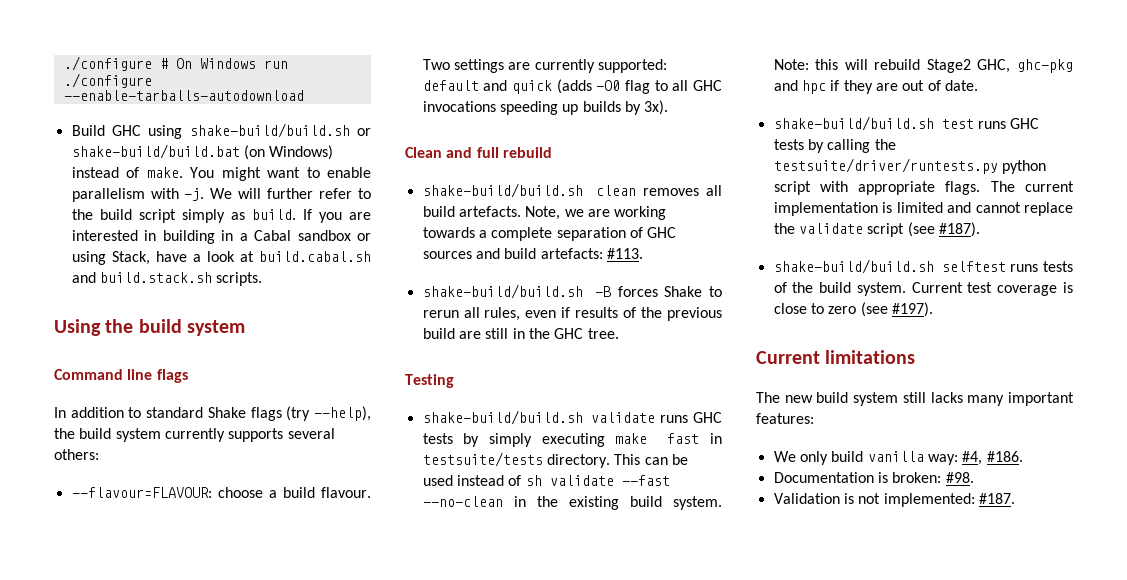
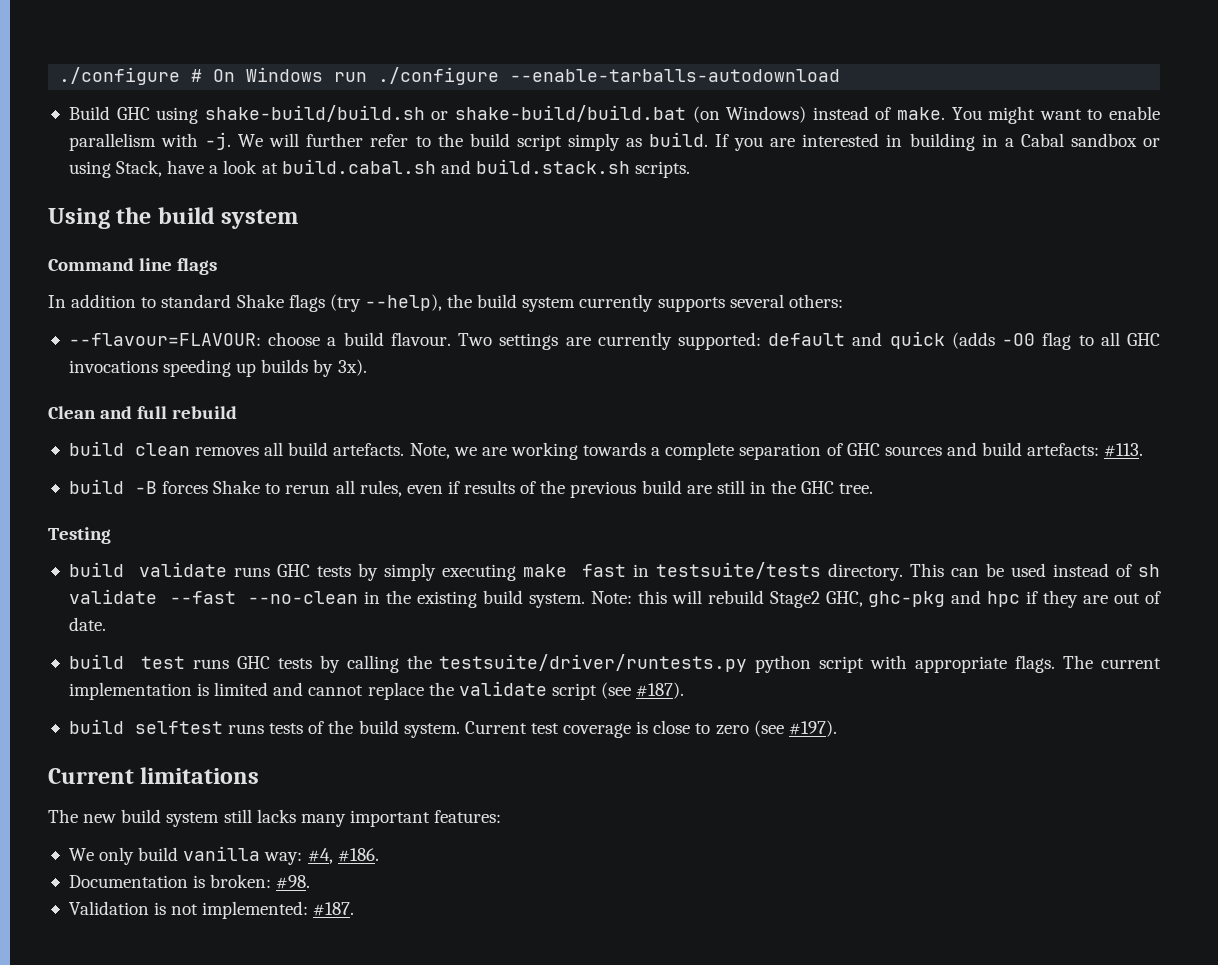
[422,183,583,198] shake-build/build.sh -> [68,441,124,456] build
[422,284,583,299] shake-build/build.sh -> [68,479,124,494] build
[422,410,583,425] shake-build/build.sh -> [68,562,124,577] build
[773,116,934,131] shake-build/build.sh -> [68,654,124,669] build
[773,259,934,274] shake-build/build.sh -> [68,719,124,734] build

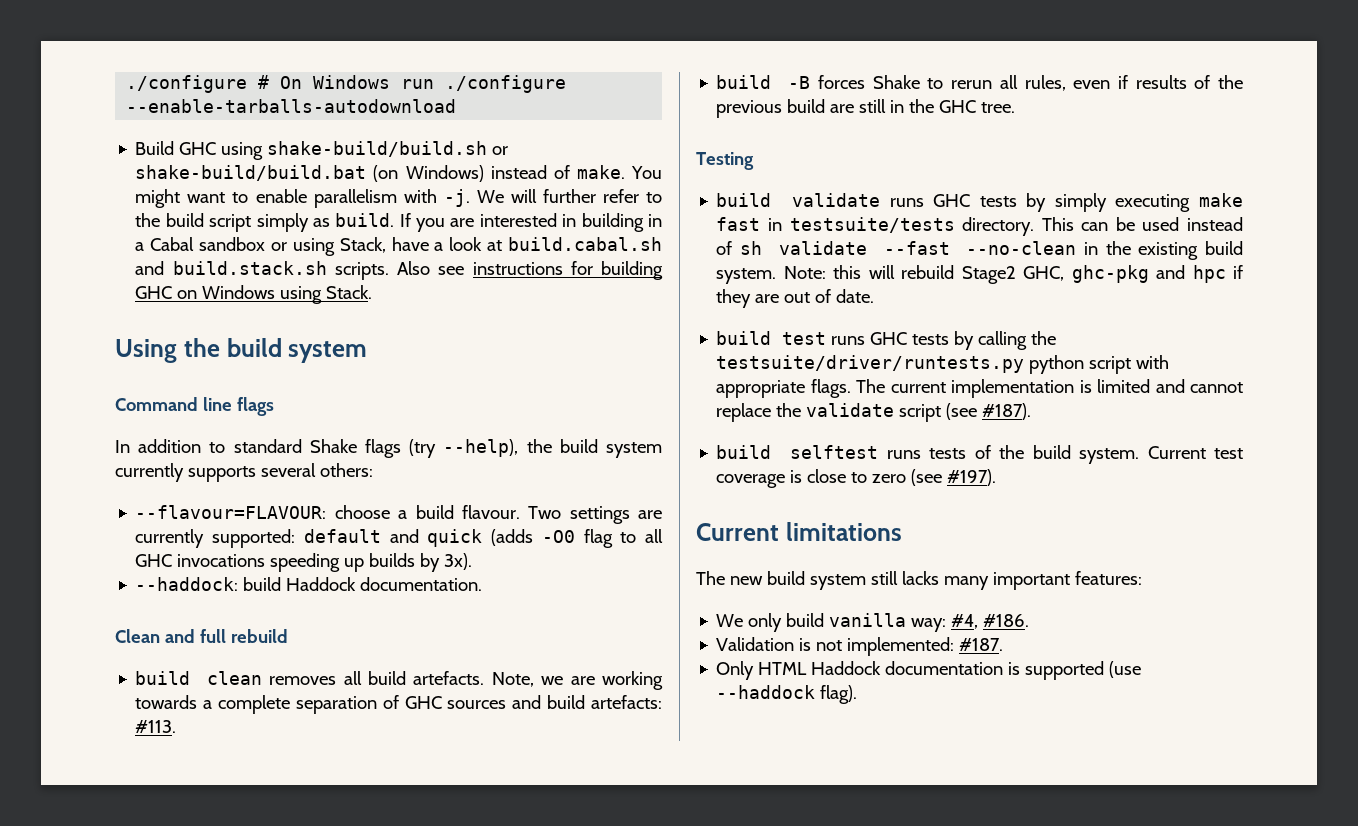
(691, 169) none -> [397,261,663,280] [135,285,373,304] Also see instructions for building GHC on Windows using Stack.
(367, 367) none -> [135,577,483,591] // --haddock: build Haddock documentation.
[68,874,311,889] // Documentation is broken: #98. -> (1030, 620) none
(355, 909) none -> [716,661,1142,680] [716,685,858,704] // Only HTML Haddock documentation is supported (use --haddock flag).

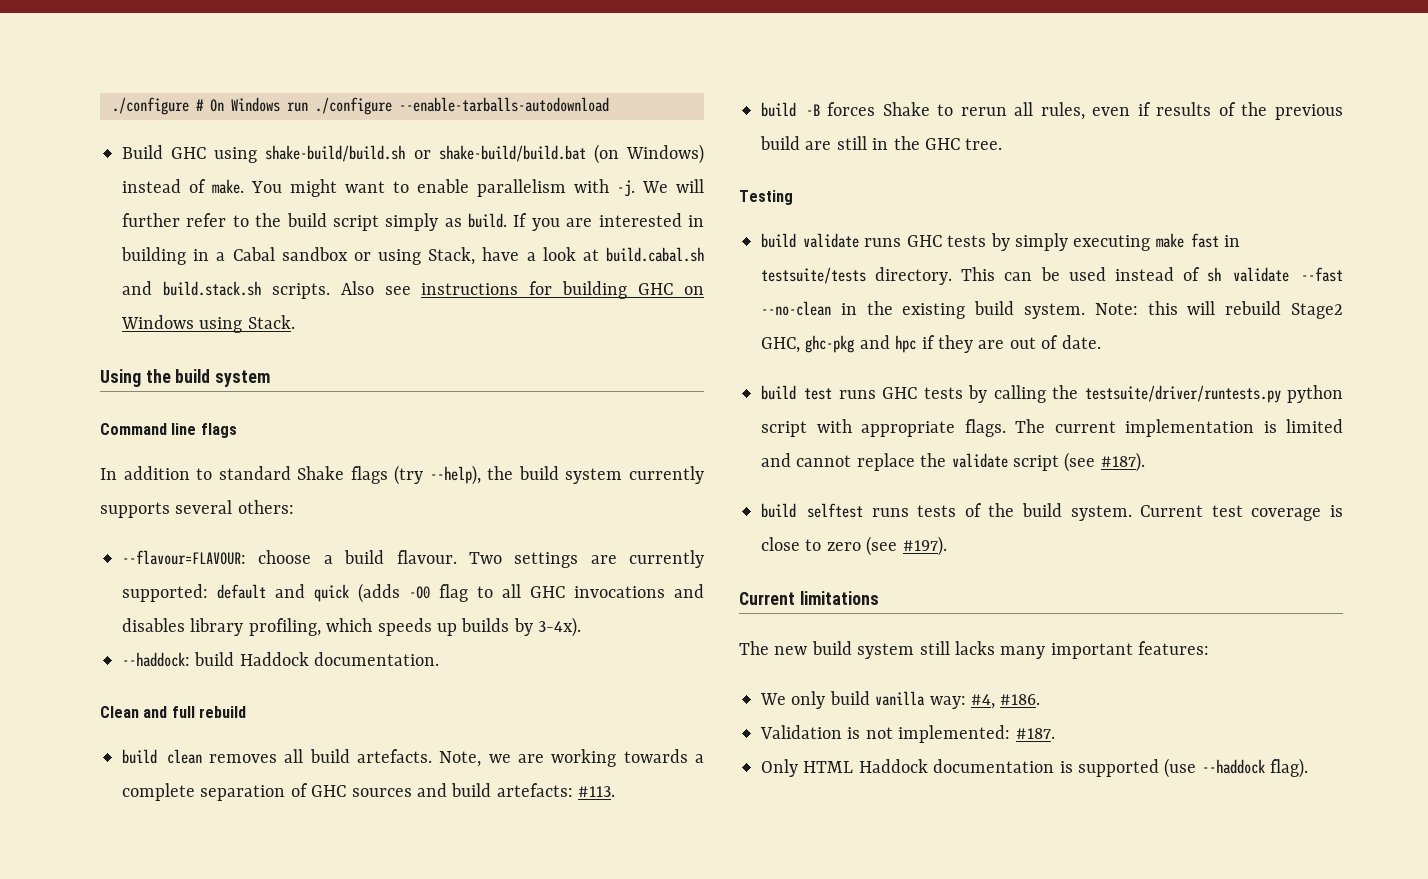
[270,553,341,572] speeding -> [674,584,704,598] [122,618,432,636] and disables library profiling, which speeds
[444,553,473,570] 3x). -> [538,617,582,637] 3-4x).

